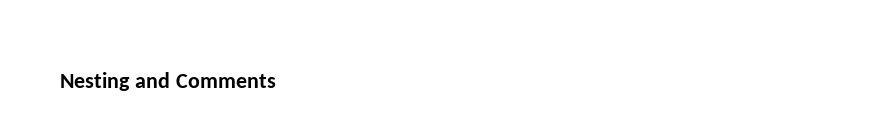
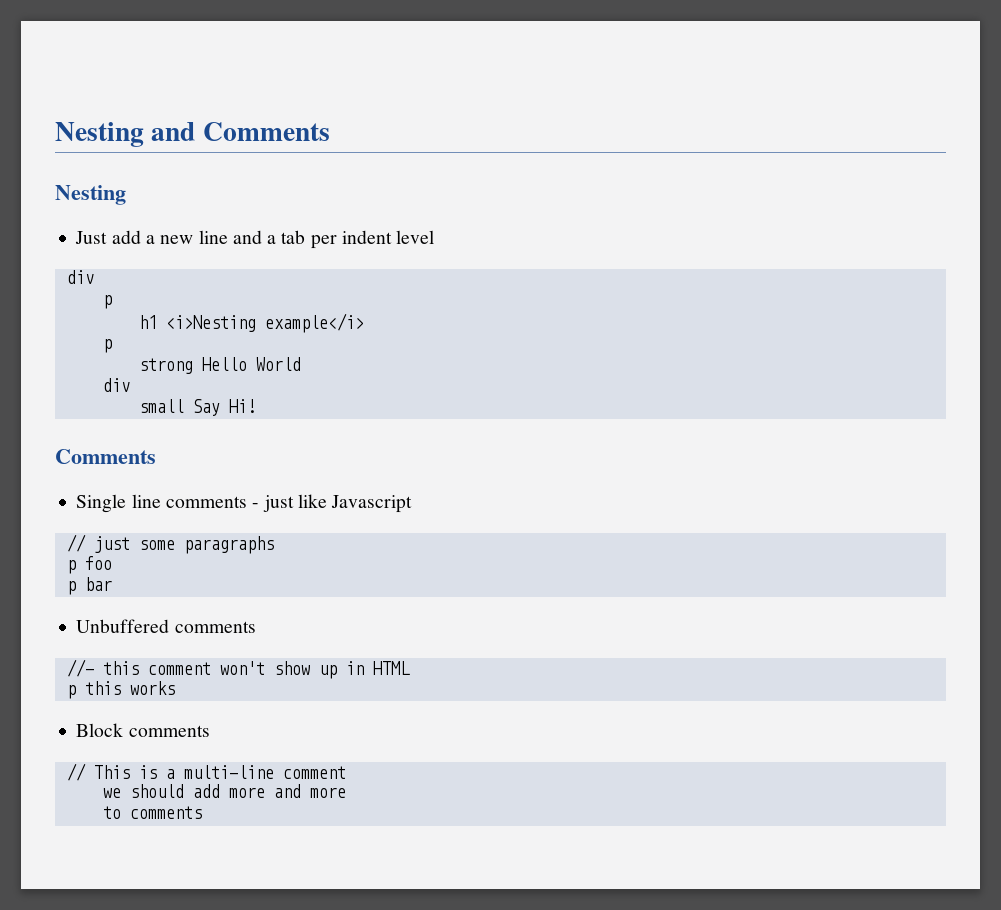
(276, 81) none -> [55,185,126,205] [75,230,435,249] [66,270,94,284] [102,295,112,309] [138,313,364,333] [102,339,112,353] [138,357,301,374] [102,378,130,392] [138,399,256,416] [55,449,156,464] [76,494,413,513] [66,534,274,554] [66,556,112,574] [66,577,112,595] [76,619,256,633] [66,659,410,679] [66,681,175,699] [76,723,210,737] [66,763,346,781] [102,784,346,798] [102,806,202,819] // Nesting // Just add a new line and a tab per indent level // div // p // h1 <i>Nesting example</i> // p // strong Hello World // div // small Say Hi! // Comments // Single line comments - just like Javascript // // just some paragraphs // p foo // p bar // Unbuffered comments // //- this comment won't show up in HTML // p this works // Block comments // // This is a multi-line comment // we should add more and more // to comments

